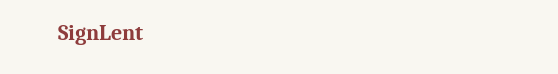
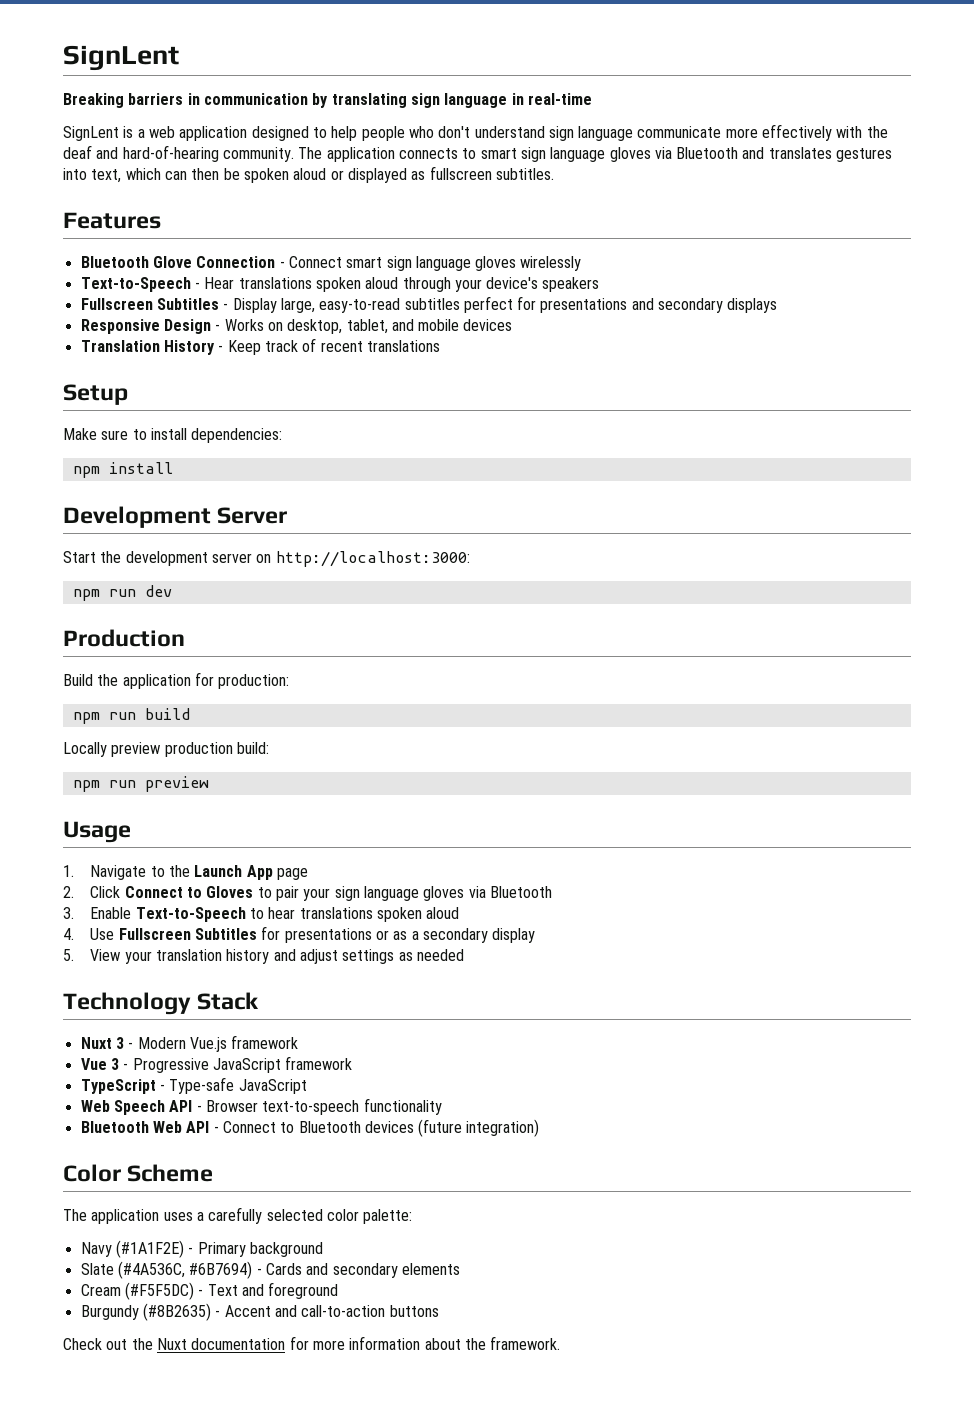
[58,25,143,45] SignLent -> [63,45,179,71] [63,93,592,108] [63,124,888,141] [63,145,893,162] [63,166,554,183] [63,212,161,229] [80,256,582,271] [80,277,600,292] [80,296,778,313] [80,319,513,334] [80,338,440,355] [63,384,128,405] [63,428,283,443] [72,462,173,478] [63,506,288,528] [63,551,470,567] [72,585,172,601] [63,629,185,647] [63,672,290,689] [72,708,190,724] [63,742,269,757] [72,776,209,792] [63,821,131,843] [63,865,308,880] [63,886,552,901] [63,907,460,922] [63,926,536,943] [63,949,464,964] [63,992,260,1015] [80,1035,299,1052] [80,1056,353,1073] [80,1077,307,1094] [80,1098,442,1115] [80,1119,540,1137] [63,1164,214,1182] [63,1207,413,1224] [80,1240,323,1258] [80,1261,460,1279] [80,1282,339,1300] [80,1303,439,1321] [63,1336,561,1350] SignLent // Breaking barriers in communication by translating sign language in real-time // SignLent is a web application designed to help people who don't understand sign language communicate more effectively with the deaf and hard-of-hearing community. The application connects to smart sign language gloves via Bluetooth and translates gestures into text, which can then be spoken aloud or displayed as fullscreen subtitles. // Features // Bluetooth Glove Connection - Connect smart sign language gloves wirelessly // Text-to-Speech - Hear translations spoken aloud through your device's speakers // Fullscreen Subtitles - Display large, easy-to-read subtitles perfect for presentations and secondary displays // Responsive Design - Works on desktop, tablet, and mobile devices // Translation History - Keep track of recent translations // Setup // Make sure to install dependencies: // npm install // Development Server // Start the development server on http://localhost:3000: // npm run dev // Production // Build the application for production: // npm run build // Locally preview production build: // npm run preview // Usage // 1. Navigate to the Launch App page // 2. Click Connect to Gloves to pair your sign language gloves via Bluetooth // 3. Enable Text-to-Speech to hear translations spoken aloud // 4. Use Fullscreen Subtitles for presentations or as a secondary display // 5. View your translation history and adjust settings as needed // Technology Stack // Nuxt 3 - Modern Vue.js framework // Vue 3 - Progressive JavaScript framework // TypeScript - Type-safe JavaScript // Web Speech API - Browser text-to-speech functionality // Bluetooth Web API - Connect to Bluetooth devices (future integration) // Color Scheme // The application uses a carefully selected color palette: // Navy (#1A1F2E) - Primary background // Slate (#4A536C, #6B7694) - Cards and secondary elements // Cream (#F5F5DC) - Text and foreground // Burgundy (#8B2635) - Accent and call-to-action buttons // Check out the Nuxt documentation for more information about the framework.

